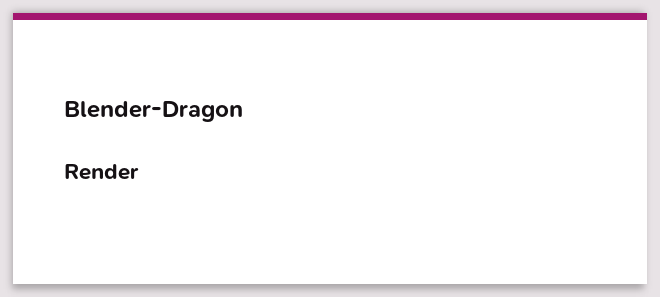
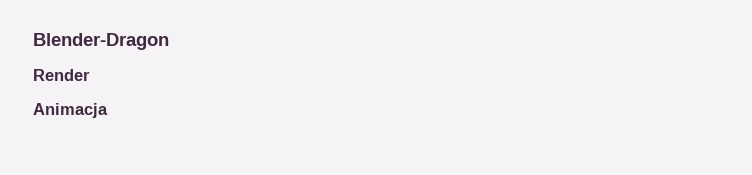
(139, 172) none -> [33,103,108,118] // Animacja

